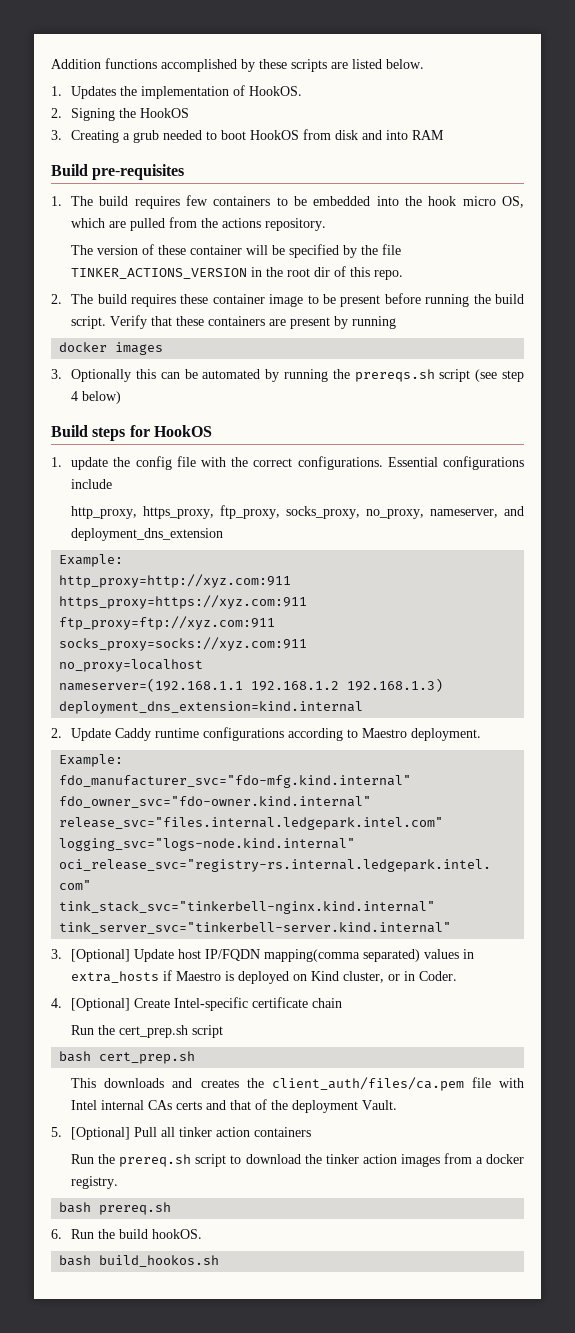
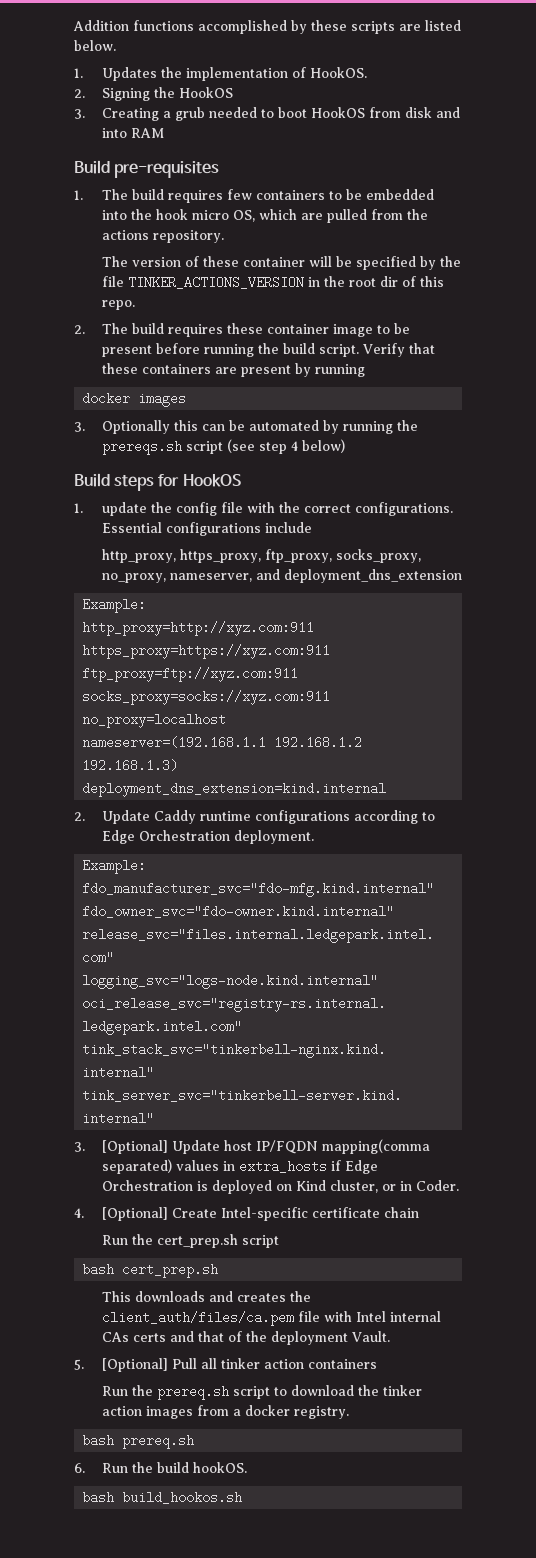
[362,728,408,738] Maestro -> [101,830,230,844] Edge Orchestration
[176,971,222,981] Maestro -> [344,1160,378,1174] [101,1180,193,1191] Edge Orchestration

